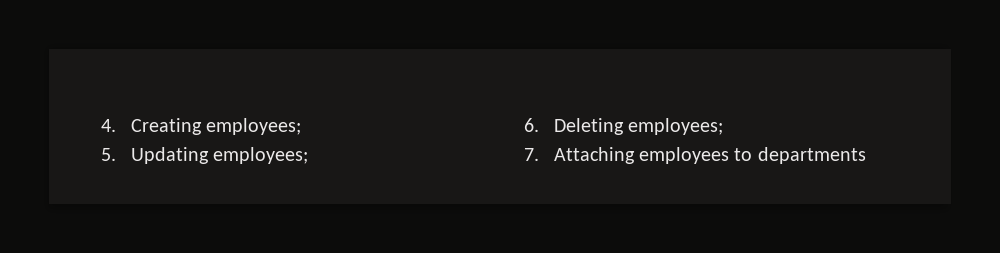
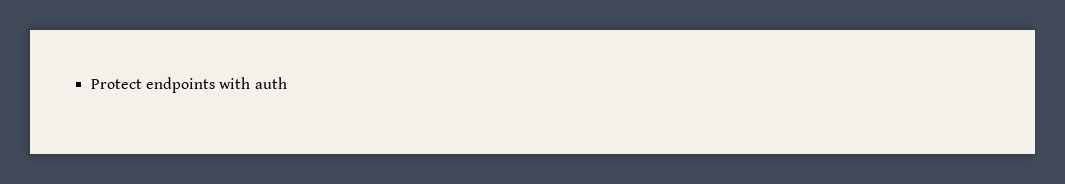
[101,118,301,135] [101,147,308,164] [524,118,723,135] [524,147,866,164] 4. Creating employees; // 5. Updating employees; // 6. Deleting employees; // 7. Attaching employees to departments -> [90,77,287,93] Protect endpoints with auth

